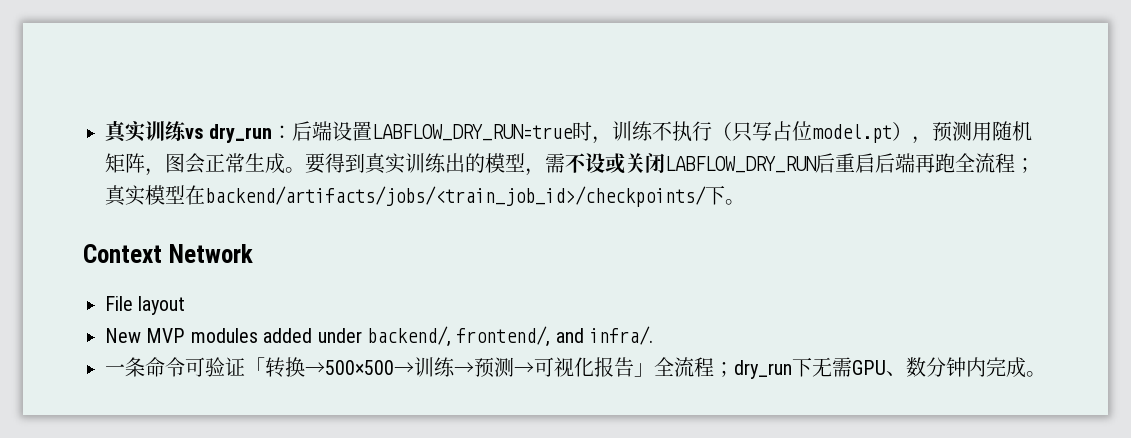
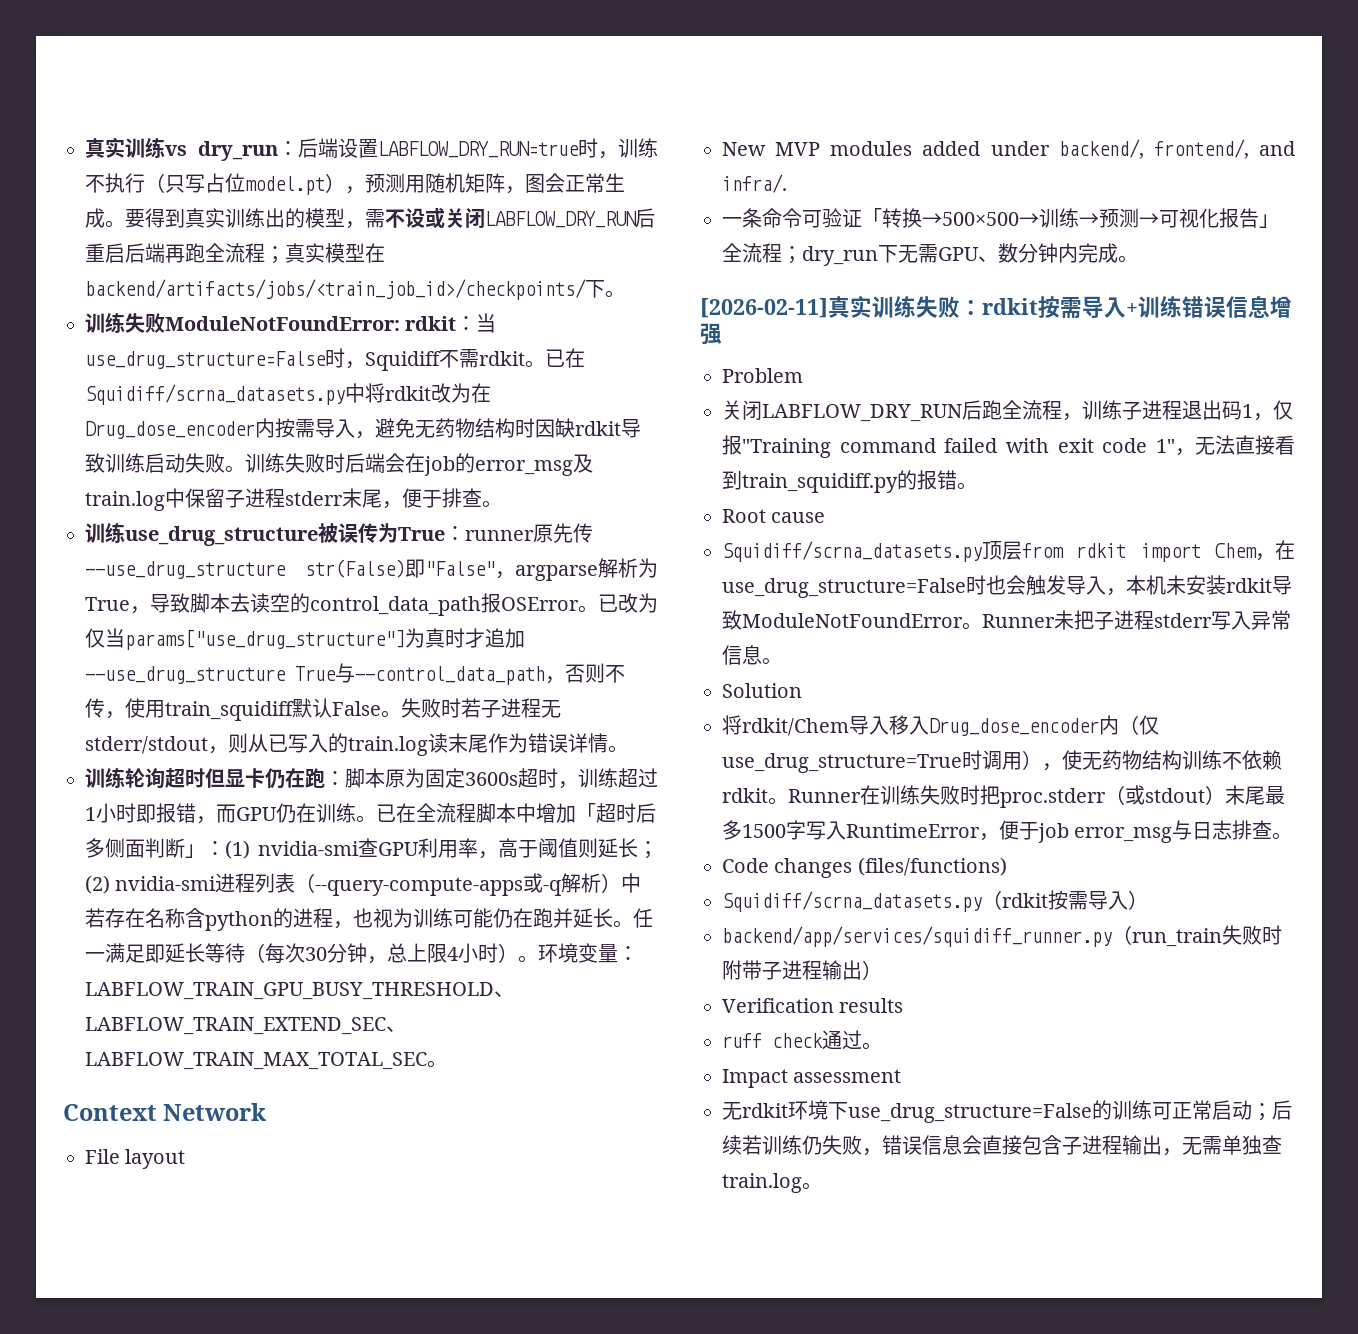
(745, 202) none -> [85,312,497,333] [85,348,585,371] [85,383,491,405] [85,418,641,439] [85,453,593,476] [85,488,502,511] [85,522,593,546] [85,558,658,581] [85,593,658,616] [85,628,525,650] [85,663,625,685] [85,698,561,721] [85,733,628,756] [85,767,658,789] [85,803,656,824] [85,838,658,859] [85,873,642,896] [85,908,653,931] [85,943,638,964] [85,982,514,1000] [85,1017,406,1035] [85,1052,447,1070] // 训练失败ModuleNotFoundError: rdkit：当use_drug_structure=False时，Squidiff不需rdkit。已在Squidiff/scrna_datasets.py中将rdkit改为在Drug_dose_encoder内按需导入，避免无药物结构时因缺rdkit导致训练启动失败。训练失败时后端会在job的error_msg及train.log中保留子进程stderr末尾，便于排查。 // 训练use_drug_structure被误传为True：runner原先传--use_drug_structure str(False)即"False"，argparse解析为True，导致脚本去读空的control_data_path报OSError。已改为仅当params["use_drug_structure"]为真时才追加--use_drug_structure True与--control_data_path，否则不传，使用train_squidiff默认False。失败时若子进程无stderr/stdout，则从已写入的train.log读末尾作为错误详情。 // 训练轮询超时但显卡仍在跑：脚本原为固定3600s超时，训练超过1小时即报错，而GPU仍在训练。已在全流程脚本中增加「超时后多侧面判断」：(1) nvidia-smi查GPU利用率，高于阈值则延长；(2) nvidia-smi进程列表（--query-compute-apps或-q解析）中若存在名称含python的进程，也视为训练可能仍在跑并延长。任一满足即延长等待（每次30分钟，总上限4小时）。环境变量：LABFLOW_TRAIN_GPU_BUSY_THRESHOLD、LABFLOW_TRAIN_EXTEND_SEC、LABFLOW_TRAIN_MAX_TOTAL_SEC。
(1046, 374) none -> [700,295,1292,319] [700,323,722,345] [722,368,803,383] [722,400,1293,422] [722,435,1295,458] [722,470,977,493] [722,509,826,523] [722,540,1295,562] [722,575,1292,598] [722,610,1291,630] [722,645,782,665] [722,683,802,698] [722,715,1159,736] [722,750,1282,773] [722,785,1285,808] [722,820,1293,843] [722,857,1007,878] [722,890,1148,912] [722,925,1282,947] [722,960,882,980] [722,998,904,1013] [722,1030,882,1050] [722,1069,902,1088] [722,1100,1292,1123] [722,1135,1282,1156] [722,1173,822,1193] // [2026-02-11]真实训练失败：rdkit按需导入+训练错误信息增强 // Problem // 关闭LABFLOW_DRY_RUN后跑全流程，训练子进程退出码1，仅报"Training command failed with exit code 1"，无法直接看到train_squidiff.py的报错。 // Root cause // Squidiff/scrna_datasets.py顶层from rdkit import Chem，在use_drug_structure=False时也会触发导入，本机未安装rdkit导致ModuleNotFoundError。Runner未把子进程stderr写入异常信息。 // Solution // 将rdkit/Chem导入移入Drug_dose_encoder内（仅use_drug_structure=True时调用），使无药物结构训练不依赖rdkit。Runner在训练失败时把proc.stderr（或stdout）末尾最多1500字写入RuntimeError，便于job error_msg与日志排查。 // Code changes (files/functions) // Squidiff/scrna_datasets.py（rdkit按需导入） // backend/app/services/squidiff_runner.py（run_train失败时附带子进程输出） // Verification results // ruff check通过。 // Impact assessment // 无rdkit环境下use_drug_structure=False的训练可正常启动；后续若训练仍失败，错误信息会直接包含子进程输出，无需单独查train.log。

